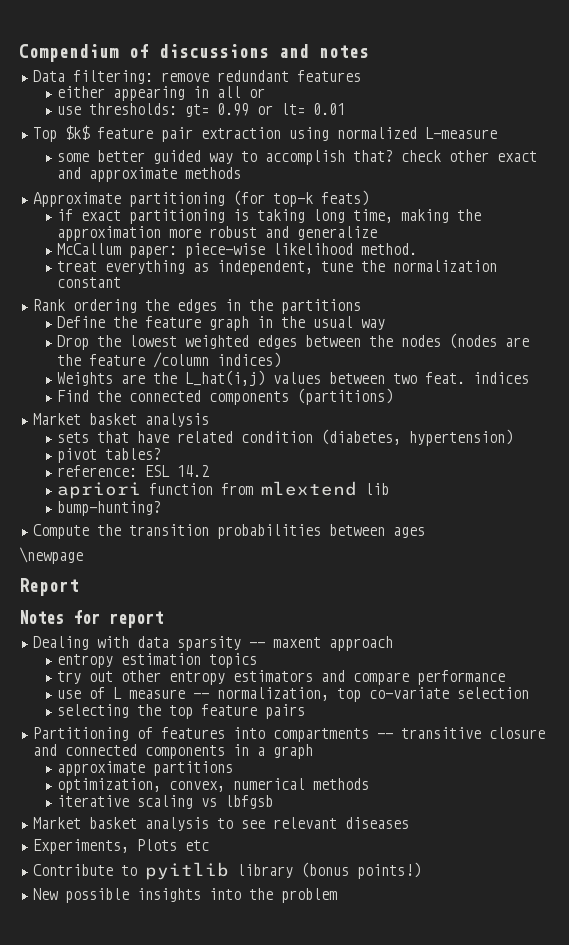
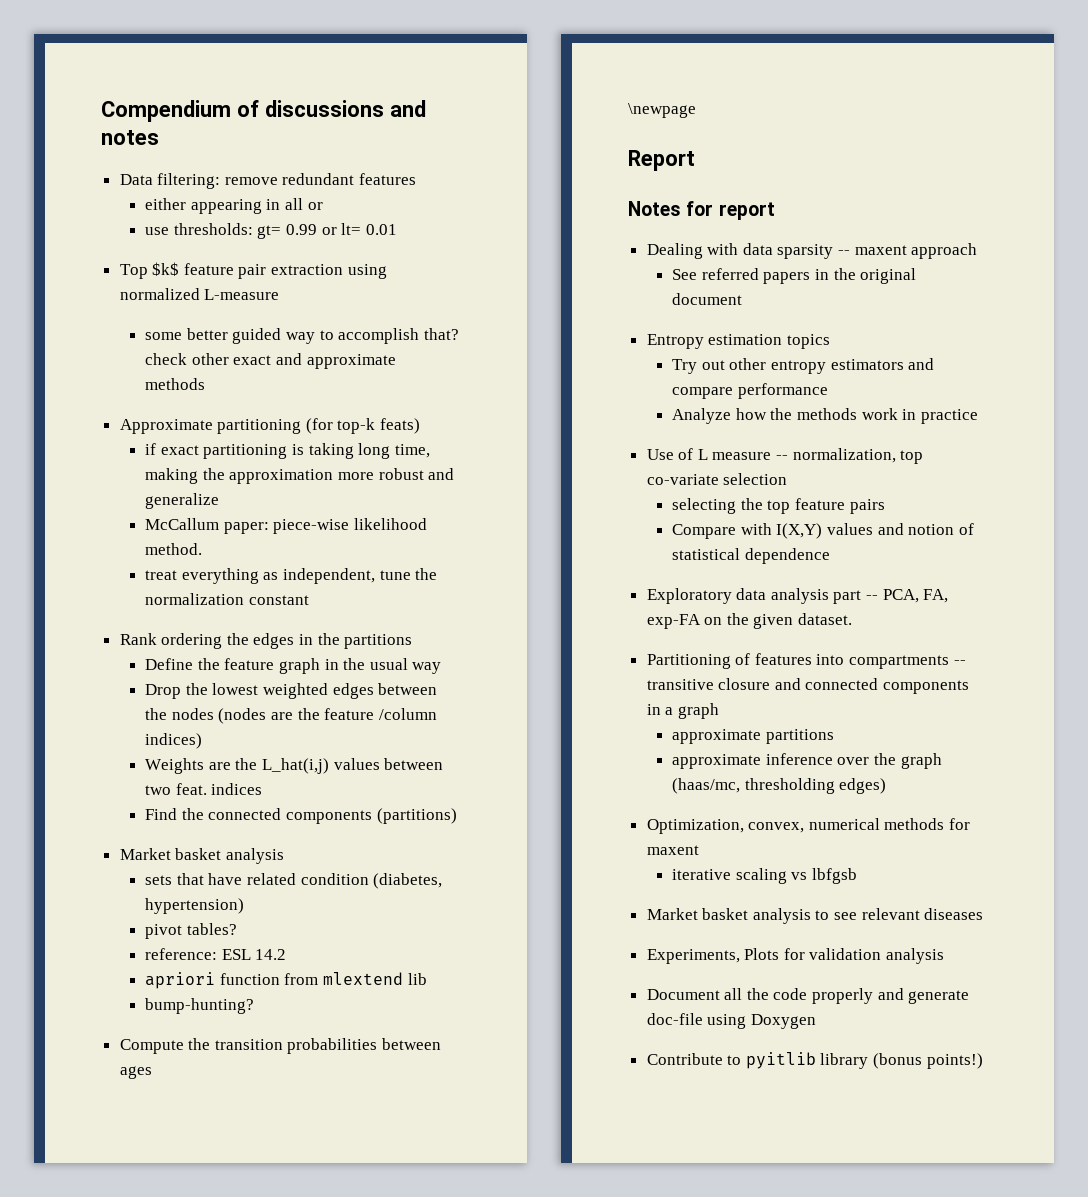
[57,654,114,668] entropy -> [672,268,917,284] [672,293,743,305] [646,334,704,349] See referred papers in the original document // Entropy
[57,671,82,684] try -> [672,359,698,374] Try
[57,690,82,699] use -> [672,408,978,424] [646,449,674,460] Analyze how the methods work in practice // Use
(306, 711) none -> [672,523,974,539] [672,548,830,564] [646,588,949,604] [646,613,853,629] // Compare with I(X,Y) values and notion of statistical dependence // Exploratory data analysis part -- PCA, FA, exp-FA on the given dataset.
[57,778,162,793] optimization, -> [672,753,942,769] [672,778,887,794] [646,819,744,834] approximate inference over the graph (haas/mc, thresholding edges) // Optimization,
(370, 784) none -> [949,818,971,830] [646,845,699,855] for maxent
[184,840,209,851] etc -> [783,948,945,964] [646,988,970,1004] [646,1013,816,1029] for validation analysis // Document all the code properly and generate doc-file using Doxygen
[32,888,337,903] // New possible insights into the problem -> (983, 1061) none

